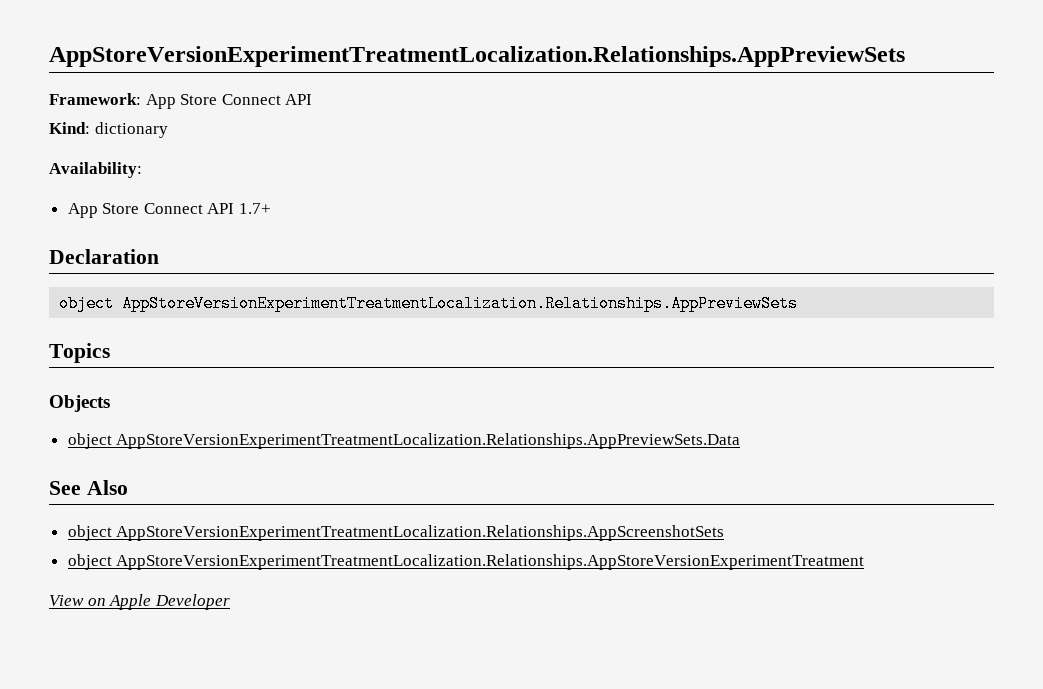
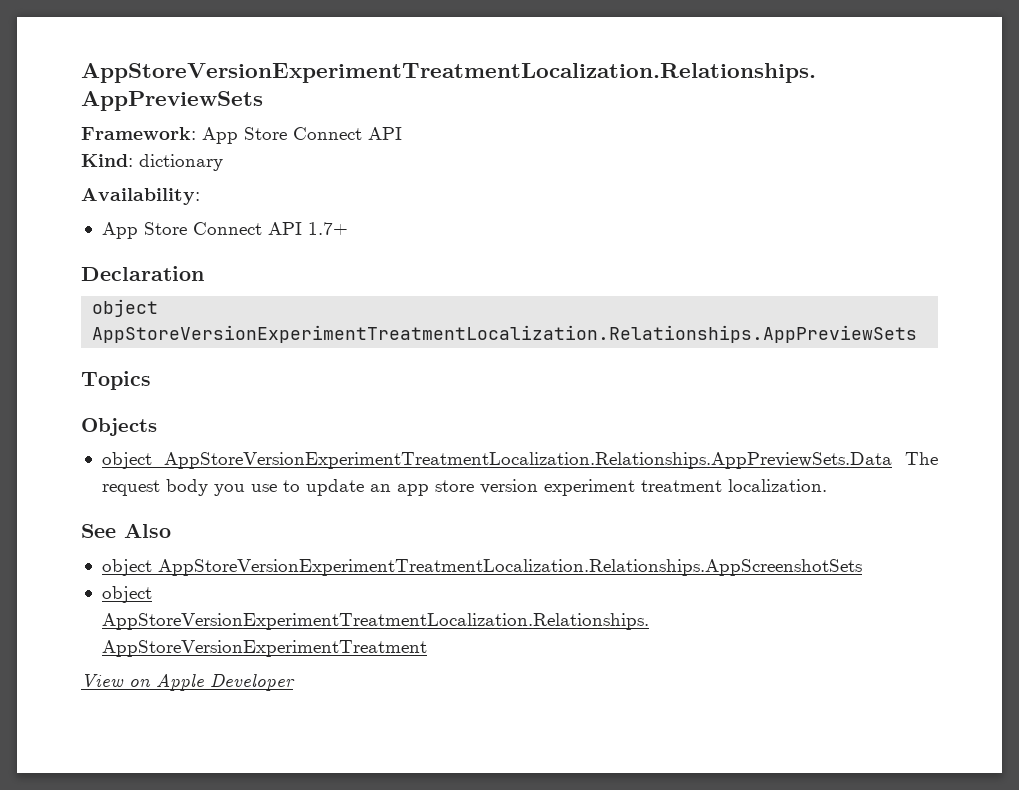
(741, 441) none -> [905,452,938,465] [101,479,827,496] The request body you use to update an app store version experiment treatment localization.

